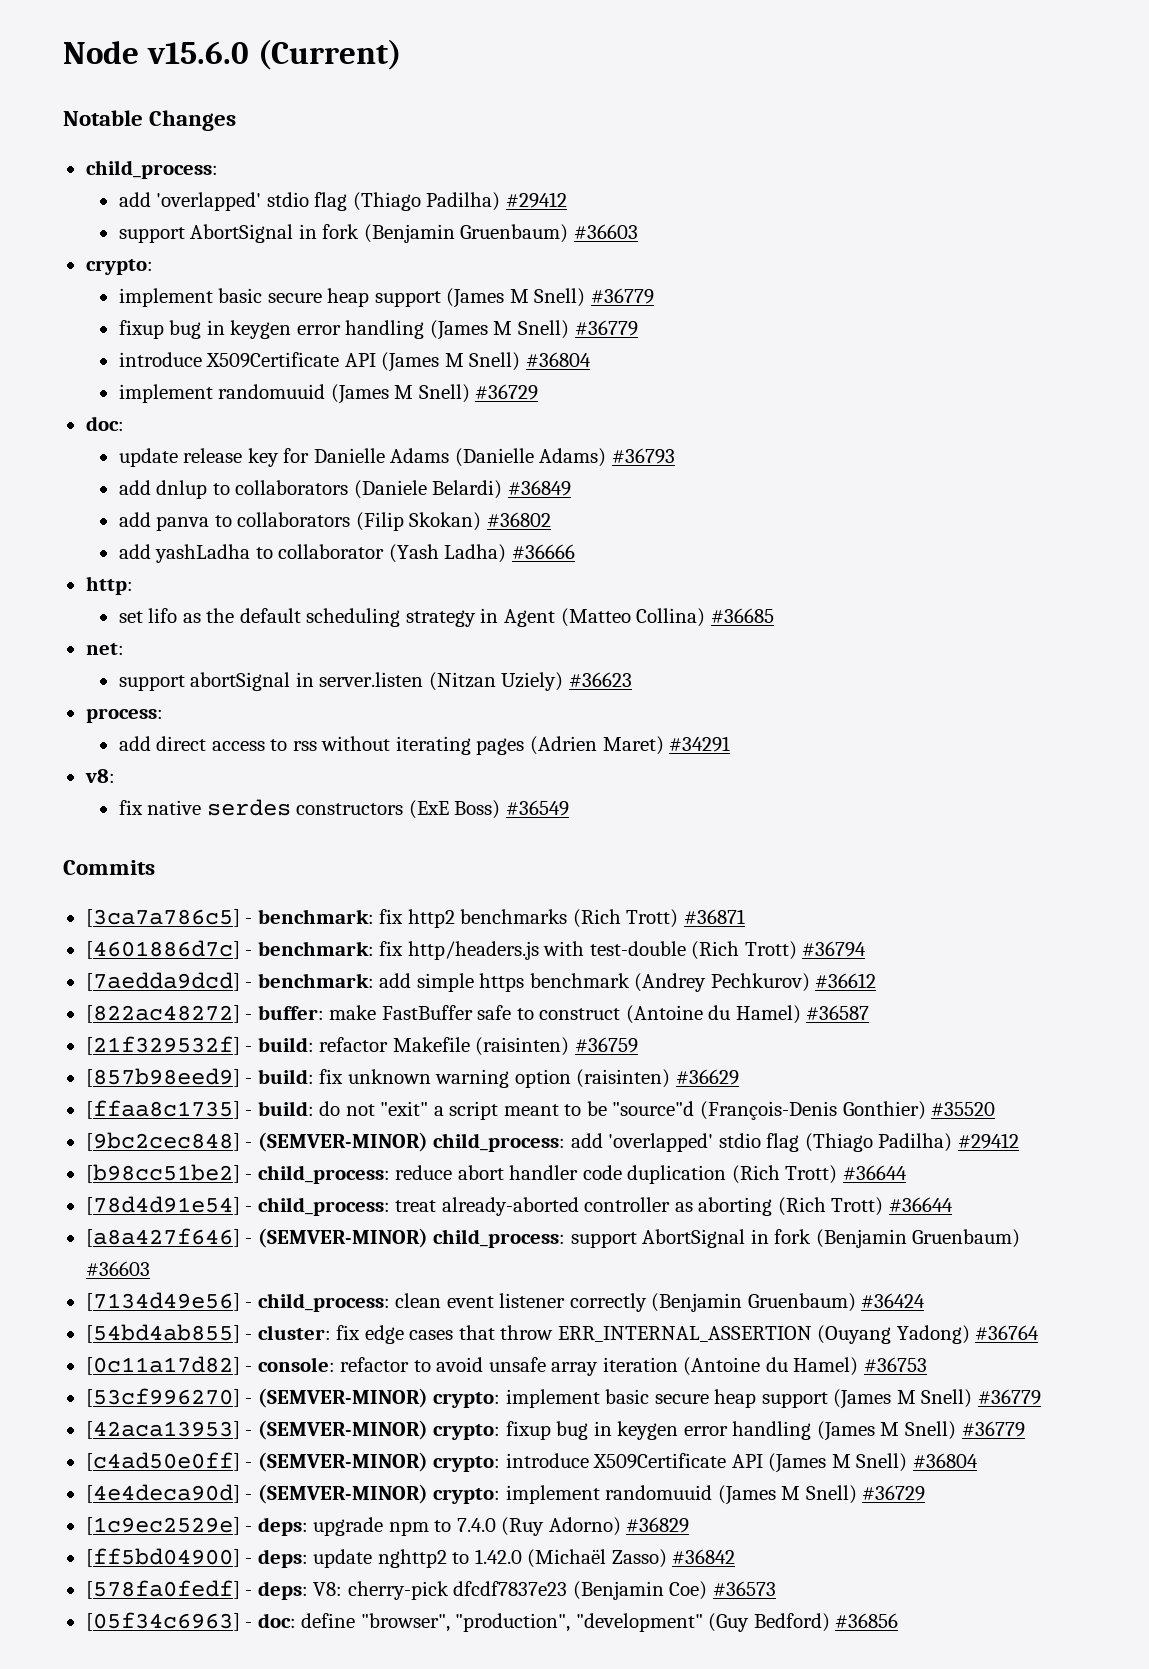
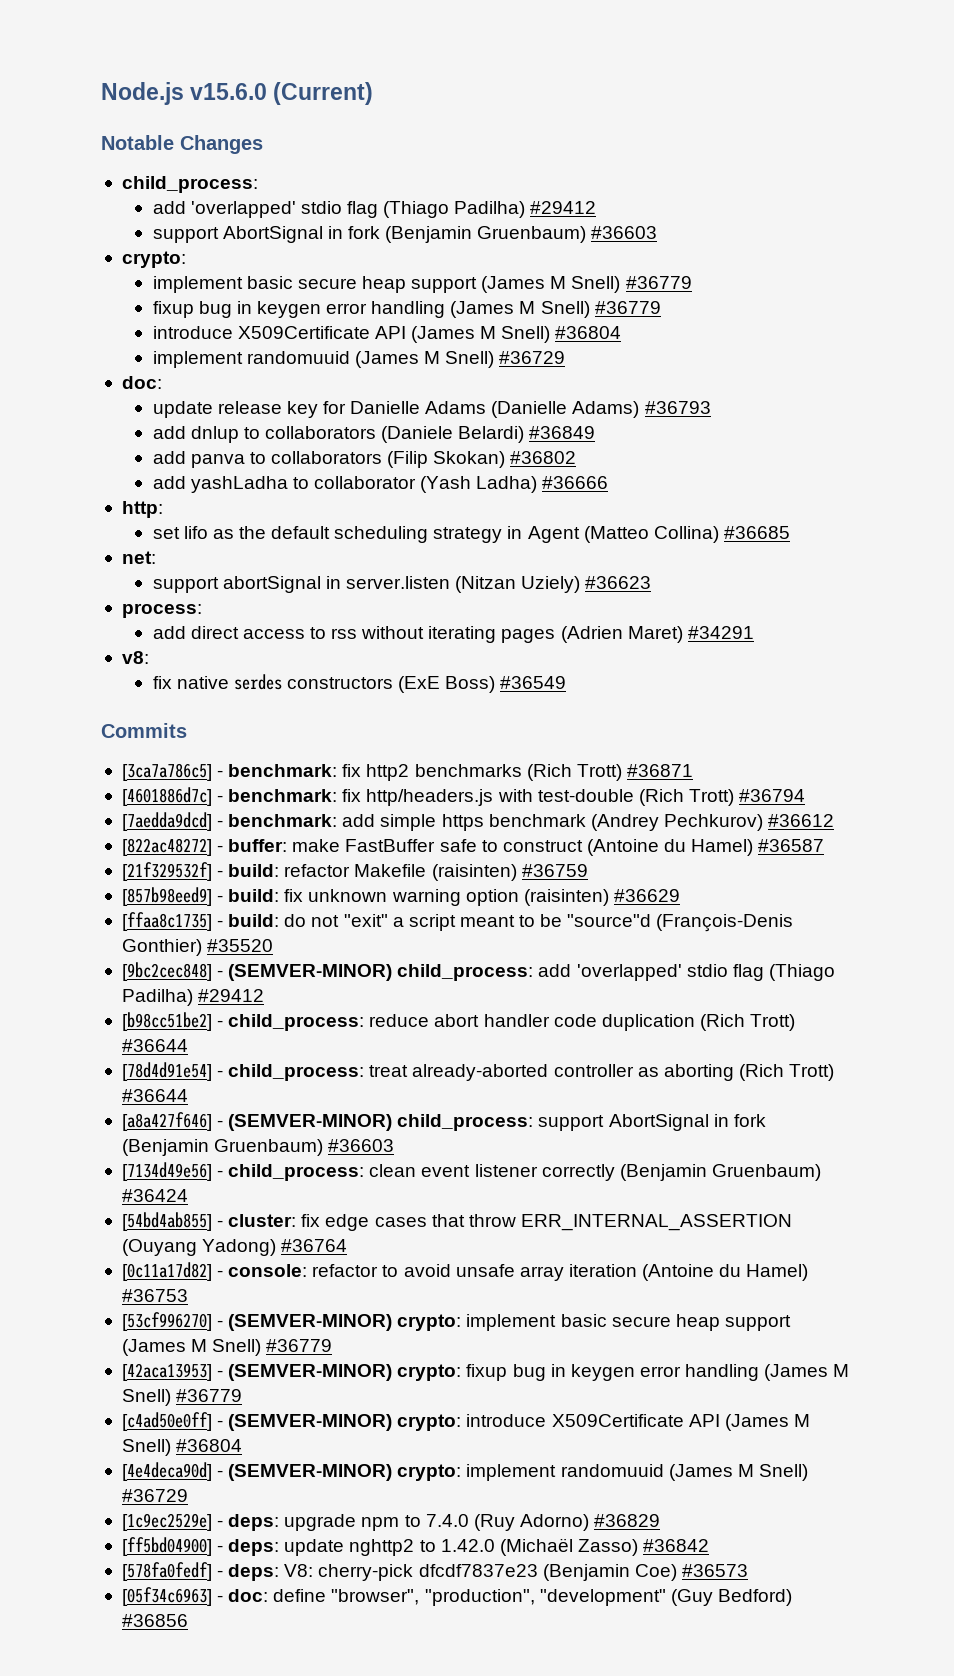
[63,41,139,64] Node -> [101,82,184,105] Node.js

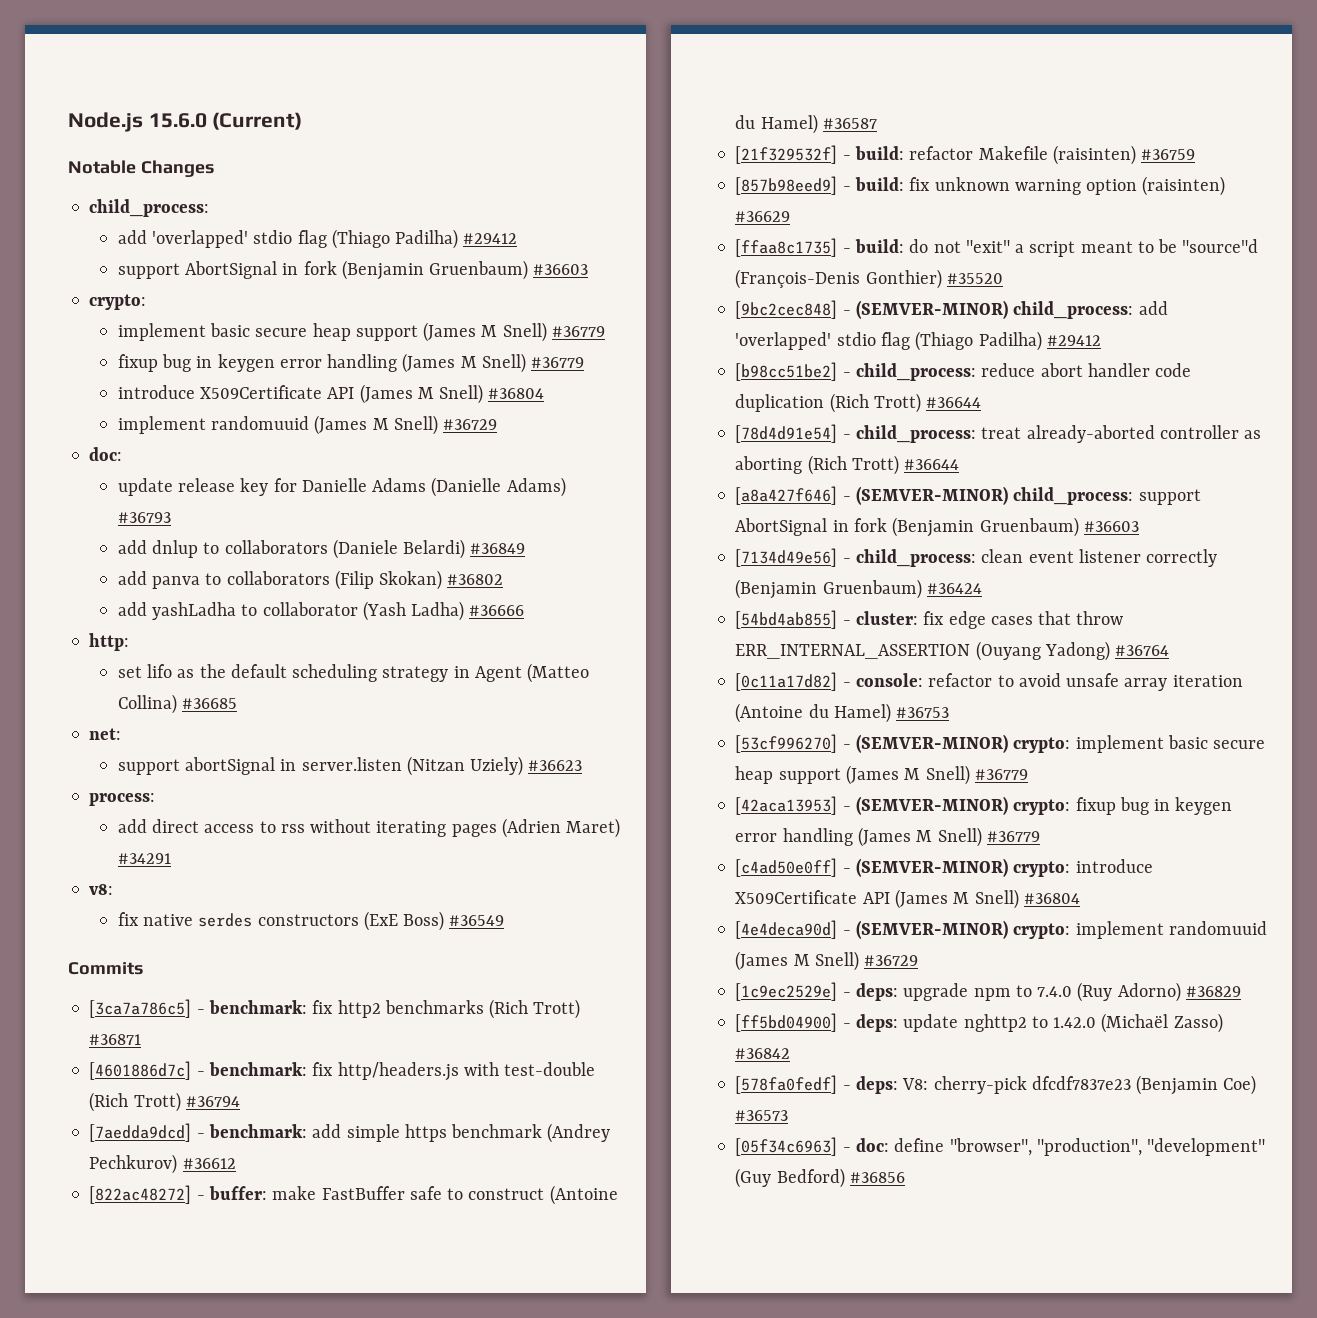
[190,83,268,100] v15.6.0 -> [148,113,207,128] 15.6.0

